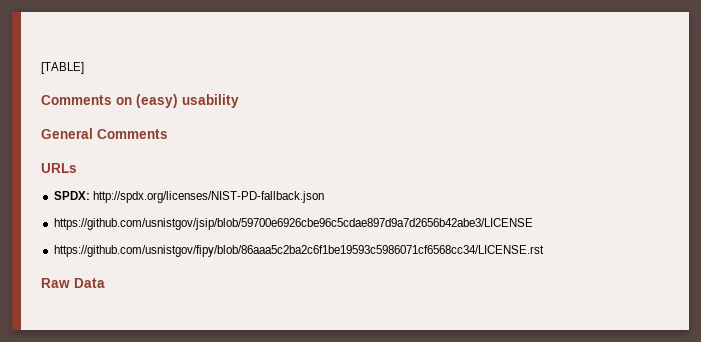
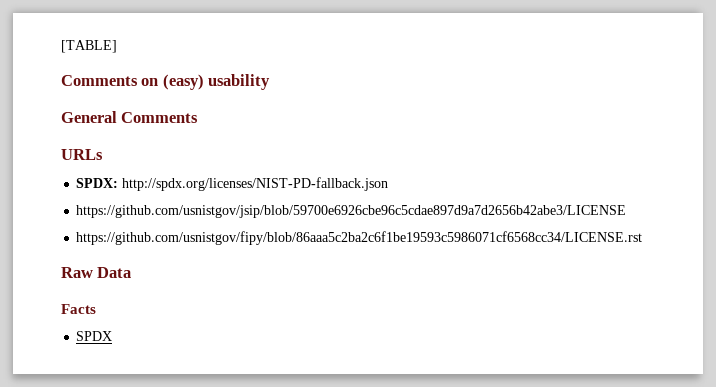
(105, 283) none -> [61,304,96,314] [76,331,113,341] // Facts // SPDX

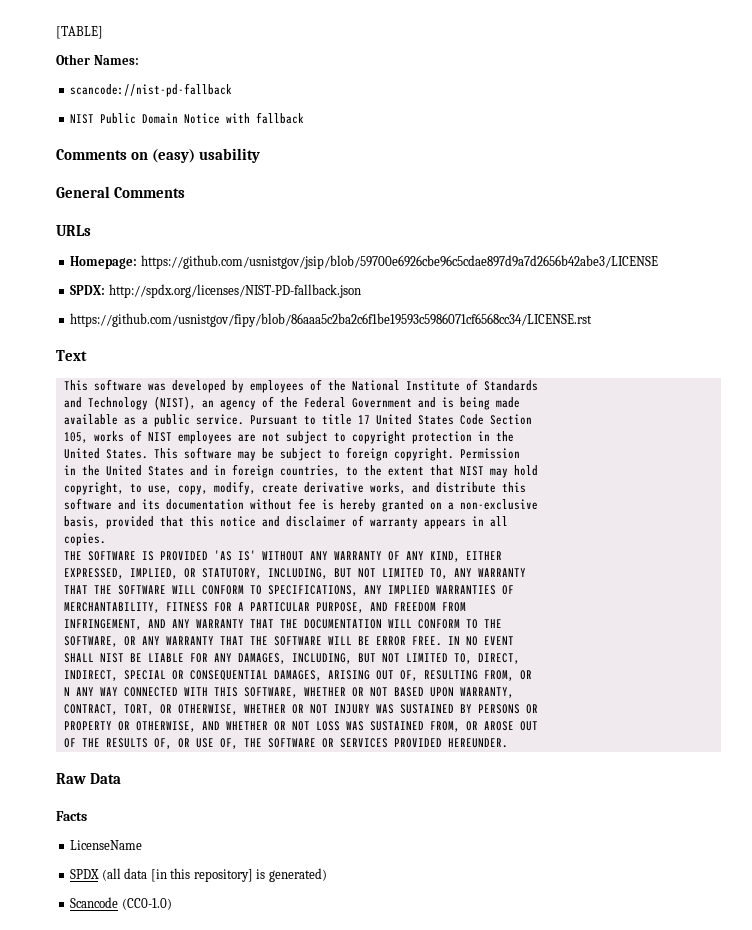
(117, 46) none -> [56,54,139,65] [70,83,233,97] [70,112,305,124] // Other Names: // scancode://nist-pd-fallback // NIST Public Domain Notice with fallback
(103, 154) none -> [70,255,658,269] // Homepage: https://github.com/usnistgov/jsip/blob/59700e6926cbe96c5cdae897d9a7d2656b42abe3/LICENSE
[76,205,627,218] [76,231,643,245] https://github.com/usnistgov/jsip/blob/59700e6926cbe96c5cdae897d9a7d2656b42abe3/LICENSE // https://github.com/usnistgov/fipy/blob/86aaa5c2ba2c6f1be19593c5986071cf6568cc34/LICENSE.rst -> [70,313,593,327] [56,350,87,361] [63,379,538,393] [63,396,520,410] [63,414,532,427] [63,430,514,444] [63,447,520,461] [63,464,538,478] [63,481,526,495] [63,498,538,512] [63,515,508,529] [63,533,106,546] [63,550,502,562] [63,568,526,579] [63,585,514,596] [63,602,466,613] [63,619,502,630] [63,636,514,647] [63,653,520,664] [63,670,532,681] [63,687,514,698] [63,704,538,715] [63,721,538,732] [63,738,508,749] https://github.com/usnistgov/fipy/blob/86aaa5c2ba2c6f1be19593c5986071cf6568cc34/LICENSE.rst // Text // This software was developed by employees of the National Institute of Standards // and Technology (NIST), an agency of the Federal Government and is being made // available as a public service. Pursuant to title 17 United States Code Section // 105, works of NIST employees are not subject to copyright protection in the // United States. This software may be subject to foreign copyright. Permission // in the United States and in foreign countries, to the extent that NIST may hold // copyright, to use, copy, modify, create derivative works, and distribute this // software and its documentation without fee is hereby granted on a non-exclusive // basis, provided that this notice and disclaimer of warranty appears in all // copies. // THE SOFTWARE IS PROVIDED 'AS IS' WITHOUT ANY WARRANTY OF ANY KIND, EITHER // EXPRESSED, IMPLIED, OR STATUTORY, INCLUDING, BUT NOT LIMITED TO, ANY WARRANTY // THAT THE SOFTWARE WILL CONFORM TO SPECIFICATIONS, ANY IMPLIED WARRANTIES OF // MERCHANTABILITY, FITNESS FOR A PARTICULAR PURPOSE, AND FREEDOM FROM // INFRINGEMENT, AND ANY WARRANTY THAT THE DOCUMENTATION WILL CONFORM TO THE // SOFTWARE, OR ANY WARRANTY THAT THE SOFTWARE WILL BE ERROR FREE. IN NO EVENT // SHALL NIST BE LIABLE FOR ANY DAMAGES, INCLUDING, BUT NOT LIMITED TO, DIRECT, // INDIRECT, SPECIAL OR CONSEQUENTIAL DAMAGES, ARISING OUT OF, RESULTING FROM, OR // N ANY WAY CONNECTED WITH THIS SOFTWARE, WHETHER OR NOT BASED UPON WARRANTY, // CONTRACT, TORT, OR OTHERWISE, WHETHER OR NOT INJURY WAS SUSTAINED BY PERSONS OR // PROPERTY OR OTHERWISE, AND WHETHER OR NOT LOSS WAS SUSTAINED FROM, OR AROSE OUT // OF THE RESULTS OF, OR USE OF, THE SOFTWARE OR SERVICES PROVIDED HEREUNDER.
(96, 309) none -> [70,840,143,850] // LicenseName
(113, 336) none -> [101,868,327,882] [70,897,172,910] (all data [in this repository] is generated) // Scancode (CC0-1.0)

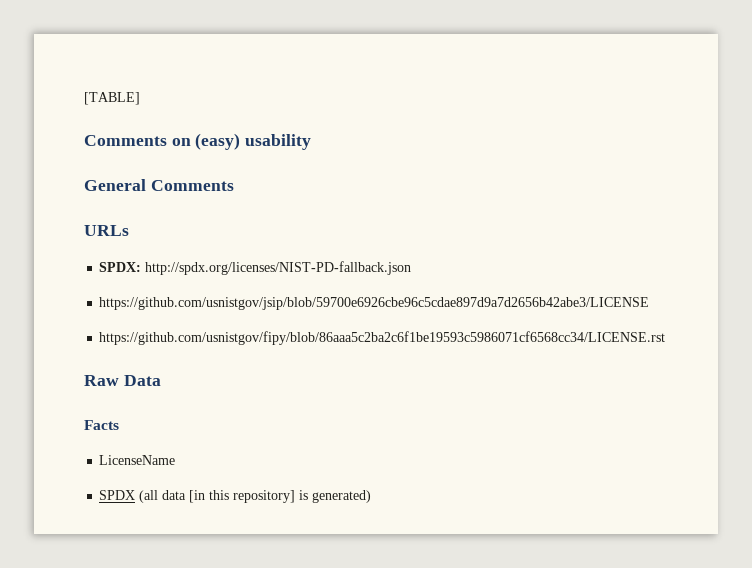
[56,54,139,65] [70,83,233,97] [70,112,305,124] // Other Names: // scancode://nist-pd-fallback // NIST Public Domain Notice with fallback -> (140, 98) none
[70,255,658,269] // Homepage: https://github.com/usnistgov/jsip/blob/59700e6926cbe96c5cdae897d9a7d2656b42abe3/LICENSE -> (129, 230) none
(361, 291) none -> [99,297,650,310] // https://github.com/usnistgov/jsip/blob/59700e6926cbe96c5cdae897d9a7d2656b42abe3/LICENSE
[56,350,87,361] [63,379,538,393] [63,396,520,410] [63,414,532,427] [63,430,514,444] [63,447,520,461] [63,464,538,478] [63,481,526,495] [63,498,538,512] [63,515,508,529] [63,533,106,546] [63,550,502,562] [63,568,526,579] [63,585,514,596] [63,602,466,613] [63,619,502,630] [63,636,514,647] [63,653,520,664] [63,670,532,681] [63,687,514,698] [63,704,538,715] [63,721,538,732] [63,738,508,749] // Text // This software was developed by employees of the National Institute of Standards // and Technology (NIST), an agency of the Federal Government and is being made // available as a public service. Pursuant to title 17 United States Code Section // 105, works of NIST employees are not subject to copyright protection in the // United States. This software may be subject to foreign copyright. Permission // in the United States and in foreign countries, to the extent that NIST may hold // copyright, to use, copy, modify, create derivative works, and distribute this // software and its documentation without fee is hereby granted on a non-exclusive // basis, provided that this notice and disclaimer of warranty appears in all // copies. // THE SOFTWARE IS PROVIDED 'AS IS' WITHOUT ANY WARRANTY OF ANY KIND, EITHER // EXPRESSED, IMPLIED, OR STATUTORY, INCLUDING, BUT NOT LIMITED TO, ANY WARRANTY // THAT THE SOFTWARE WILL CONFORM TO SPECIFICATIONS, ANY IMPLIED WARRANTIES OF // MERCHANTABILITY, FITNESS FOR A PARTICULAR PURPOSE, AND FREEDOM FROM // INFRINGEMENT, AND ANY WARRANTY THAT THE DOCUMENTATION WILL CONFORM TO THE // SOFTWARE, OR ANY WARRANTY THAT THE SOFTWARE WILL BE ERROR FREE. IN NO EVENT // SHALL NIST BE LIABLE FOR ANY DAMAGES, INCLUDING, BUT NOT LIMITED TO, DIRECT, // INDIRECT, SPECIAL OR CONSEQUENTIAL DAMAGES, ARISING OUT OF, RESULTING FROM, OR // N ANY WAY CONNECTED WITH THIS SOFTWARE, WHETHER OR NOT BASED UPON WARRANTY, // CONTRACT, TORT, OR OTHERWISE, WHETHER OR NOT INJURY WAS SUSTAINED BY PERSONS OR // PROPERTY OR OTHERWISE, AND WHETHER OR NOT LOSS WAS SUSTAINED FROM, OR AROSE OUT // OF THE RESULTS OF, OR USE OF, THE SOFTWARE OR SERVICES PROVIDED HEREUNDER. -> (666, 338) none
[70,897,172,910] // Scancode (CC0-1.0) -> (372, 496) none

